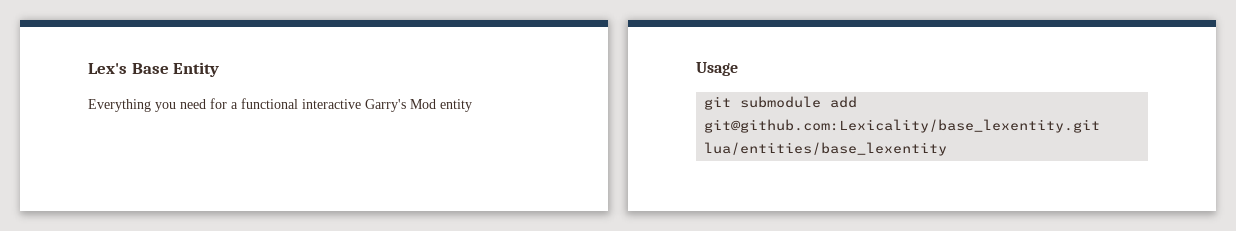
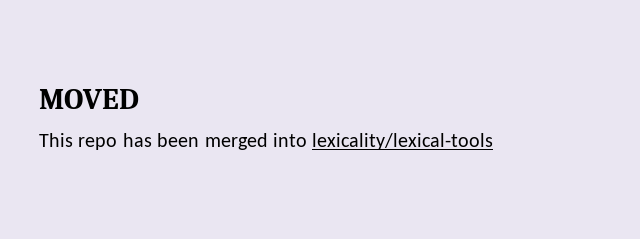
[88,62,220,77] [88,98,472,112] [696,62,738,76] [704,96,858,110] [704,119,1101,133] [704,142,948,156] Lex's Base Entity // Everything you need for a functional interactive Garry's Mod entity // Usage // git submodule add git@github.com:Lexicality/base_lexentity.git lua/entities/base_lexentity -> [39,89,139,109] [39,133,494,150] MOVED // This repo has been merged into lexicality/lexical-tools

